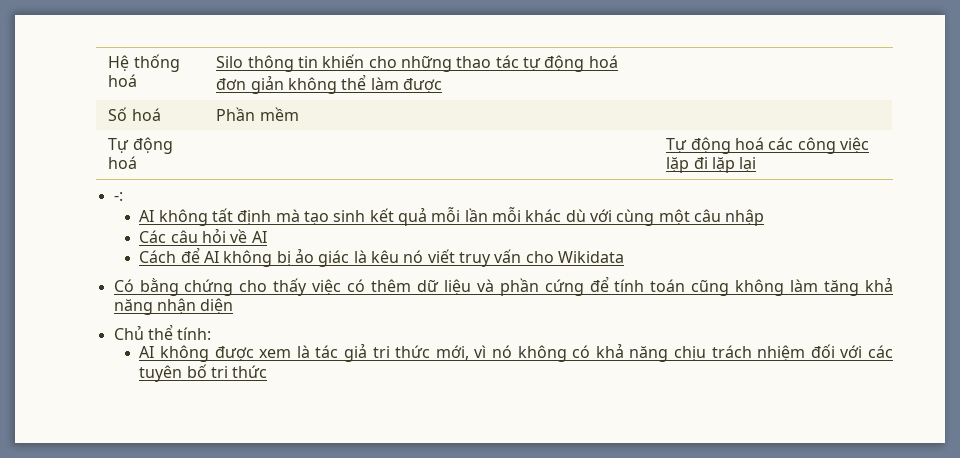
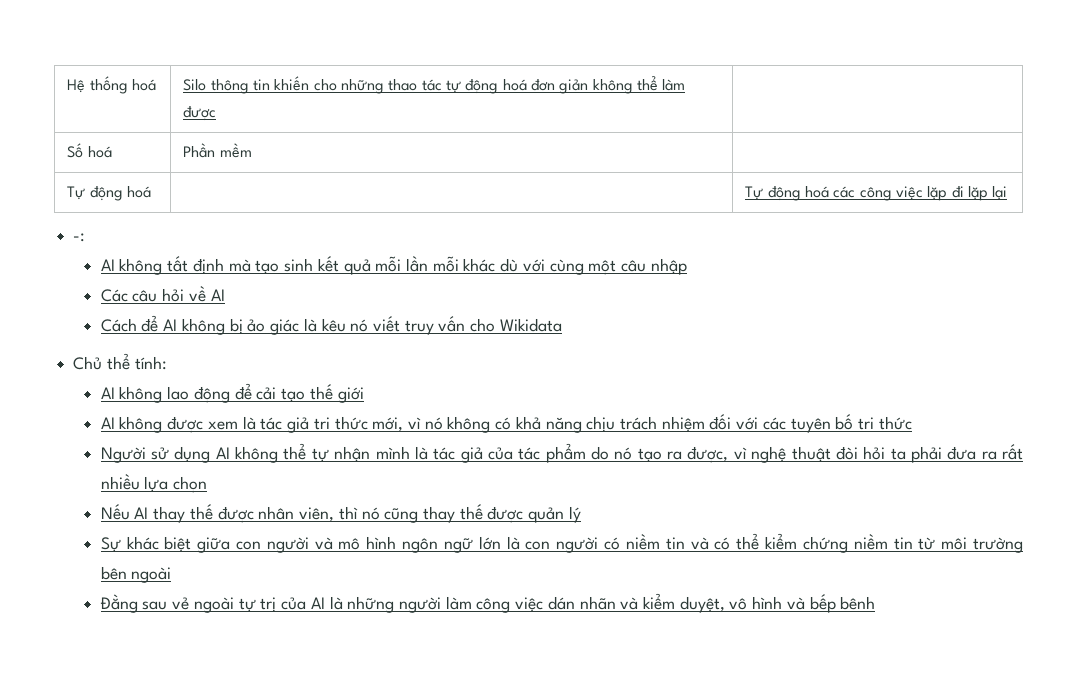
[113,276,893,296] [113,298,234,315] [113,324,212,340] Có bằng chứng cho thấy việc có thêm dữ liệu và phần cứng để tính toán cũng không làm tăng khả năng nhận diện // Chủ thể tính: -> [73,353,167,370] [100,383,364,403] Chủ thể tính: // AI không lao động để cải tạo thế giới
(268, 371) none -> [100,443,1024,463] [100,474,208,493] [100,504,581,523] [100,533,1024,553] [100,566,172,583] [99,593,876,613] // Người sử dụng AI không thể tự nhận mình là tác giả của tác phẩm do nó tạo ra được, vì nghệ thuật đòi hỏi ta phải đưa ra rất nhiều lựa chọn // Nếu AI thay thế được nhân viên, thì nó cũng thay thế được quản lý // Sự khác biệt giữa con người và mô hình ngôn ngữ lớn là con người có niềm tin và có thể kiểm chứng niềm tin từ môi trường bên ngoài // Đằng sau vẻ ngoài tự trị của AI là những người làm công việc dán nhãn và kiểm duyệt, vô hình và bếp bênh

